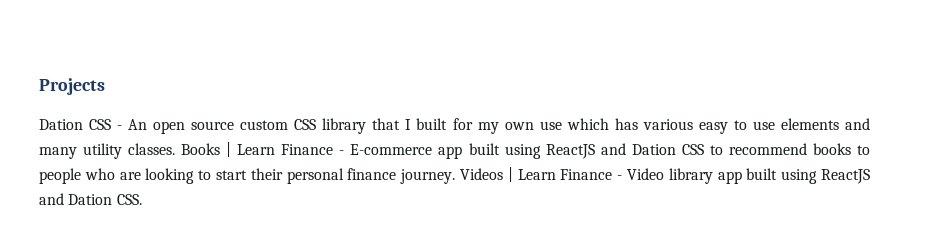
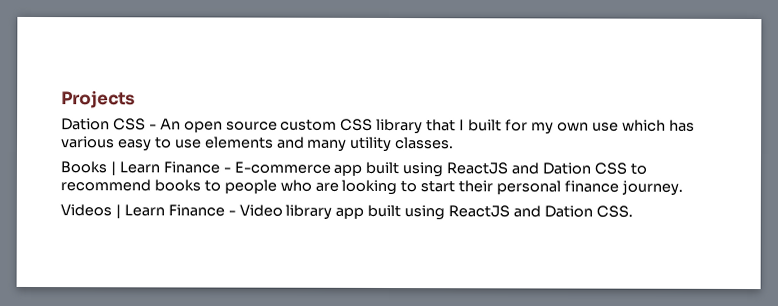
(176, 149) none -> (455, 143) //
(456, 176) none -> (683, 188) //

